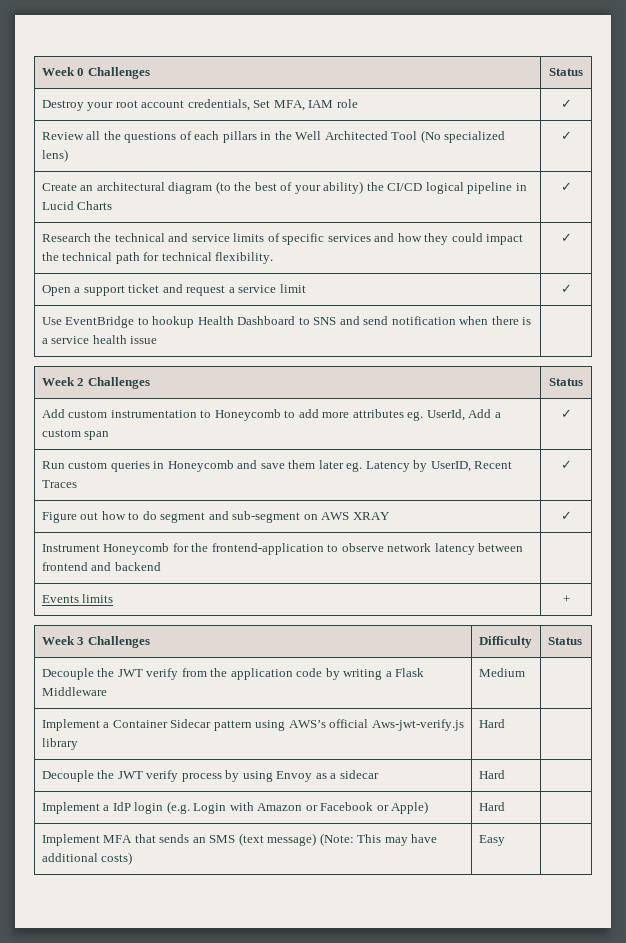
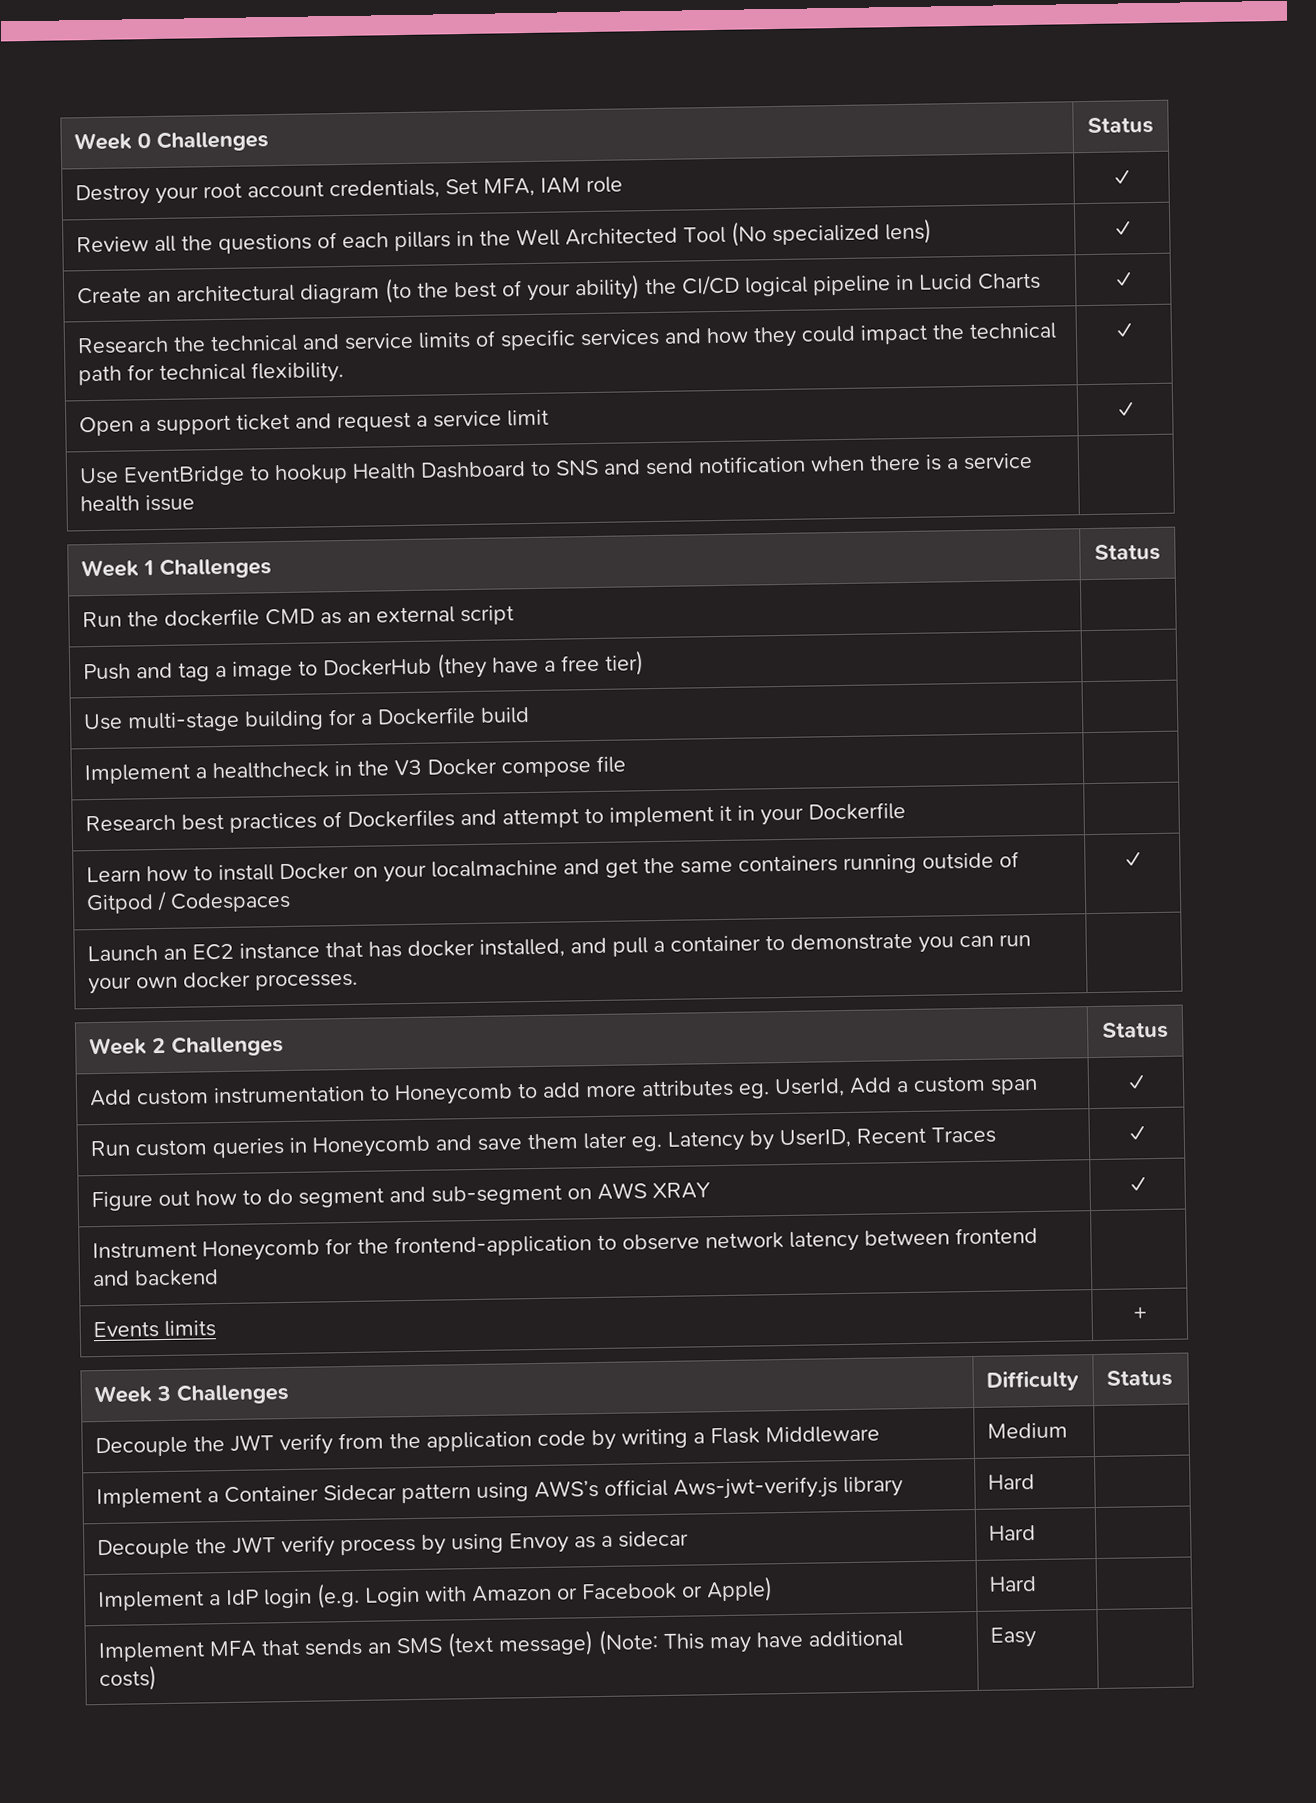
(158, 340) none -> [80,557,272,579] [1094,543,1161,561] [81,605,514,628] [82,650,644,682] [82,706,530,733] [83,755,626,785] [84,802,906,833] [85,851,1019,883] [85,890,291,915] [1125,851,1140,867] [86,932,1031,962] [87,971,358,995] // Week 1 Challenges | Status // Run the dockerfile CMD as an external script | // Push and tag a image to DockerHub (they have a free tier) | // Use multi-stage building for a Dockerfile build | // Implement a healthcheck in the V3 Docker compose file | // Research best practices of Dockerfiles and attempt to implement it in your Dockerfile | // Learn how to install Docker on your localmachine and get the same containers running outside of Gitpod / Codespaces | ✓ // Launch an EC2 instance that has docker installed, and pull a container to demonstrate you can run your own docker processes. |

